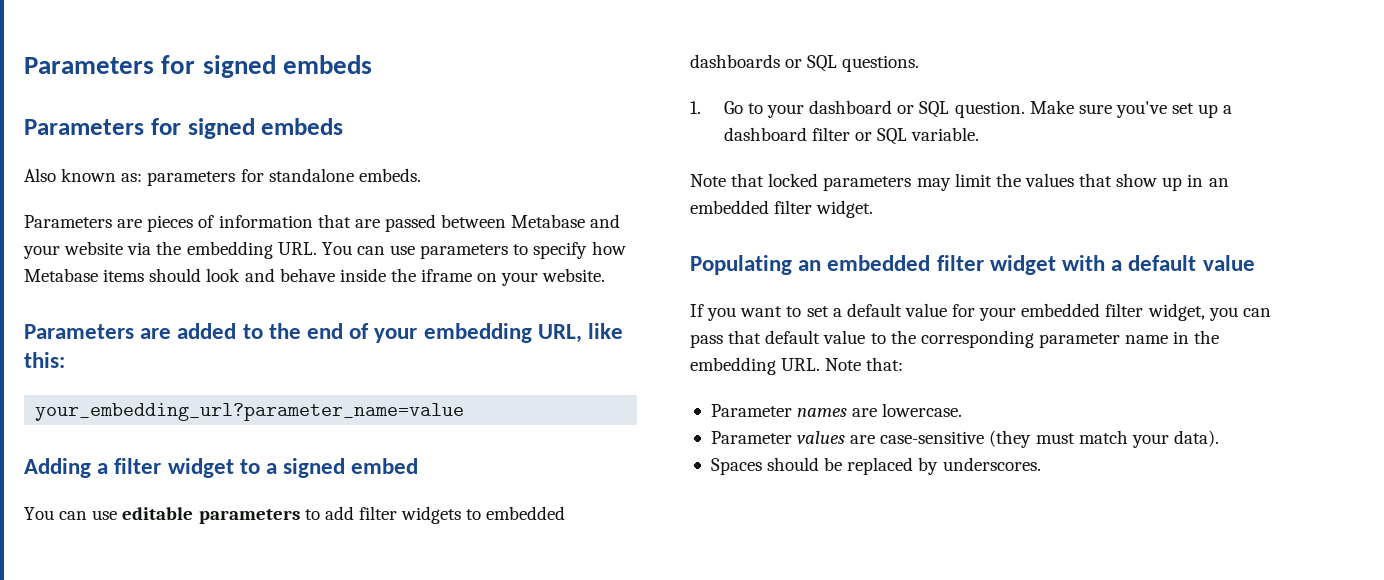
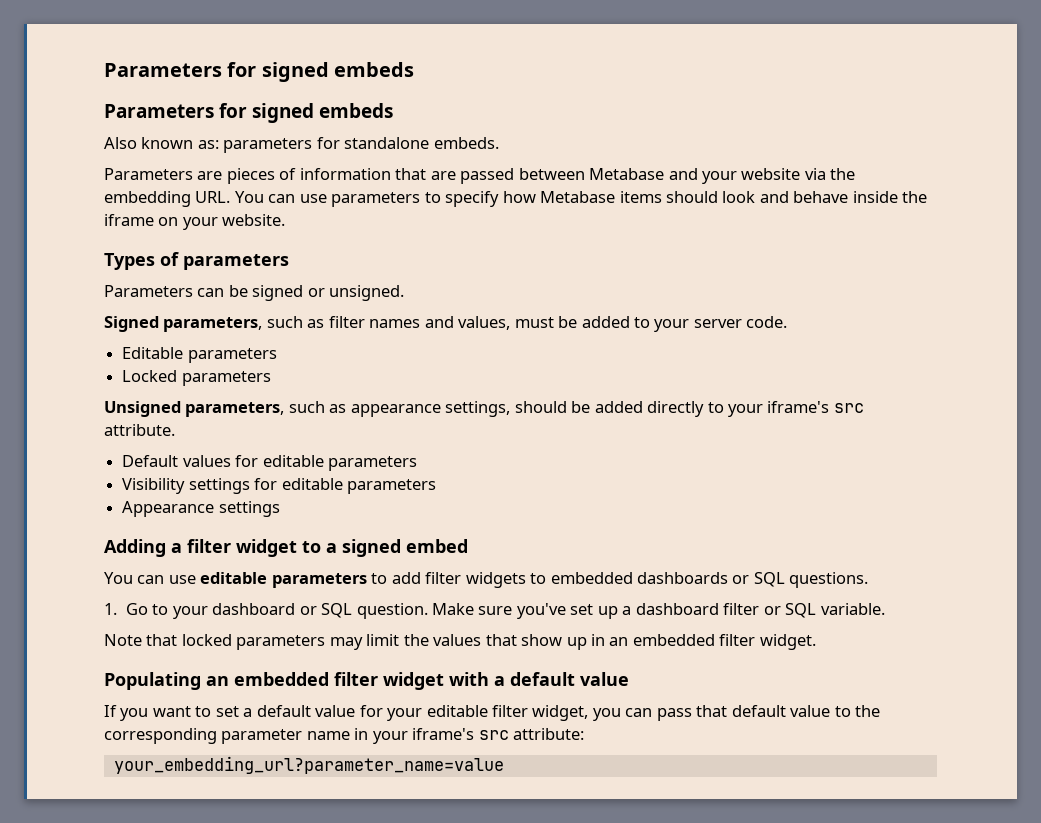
[24,323,624,343] [24,352,65,368] [35,403,465,421] Parameters are added to the end of your embedding URL, like this: // your_embedding_url?parameter_name=value -> [104,252,289,270] [104,285,405,301] [104,316,788,332] [122,347,277,363] [122,370,271,386] [104,401,864,417] [104,424,175,436] [122,455,417,471] [122,478,436,494] [122,501,280,517] Types of parameters // Parameters can be signed or unsigned. // Signed parameters, such as filter names and values, must be added to your server code. // Editable parameters // Locked parameters // Unsigned parameters, such as appearance settings, should be added directly to your iframe's src attribute. // Default values for editable parameters // Visibility settings for editable parameters // Appearance settings
[1021,303,1101,317] embedded -> [426,705,488,717] editable
[1194,330,1220,344] [690,357,904,375] [710,403,963,417] [710,430,1219,448] [710,457,1041,475] the embedding URL. Note that: // Parameter names are lowercase. // Parameter values are case-sensitive (they must match your data). // Spaces should be replaced by underscores. -> [372,728,585,744] [113,756,504,774] your iframe's src attribute: // your_embedding_url?parameter_name=value

